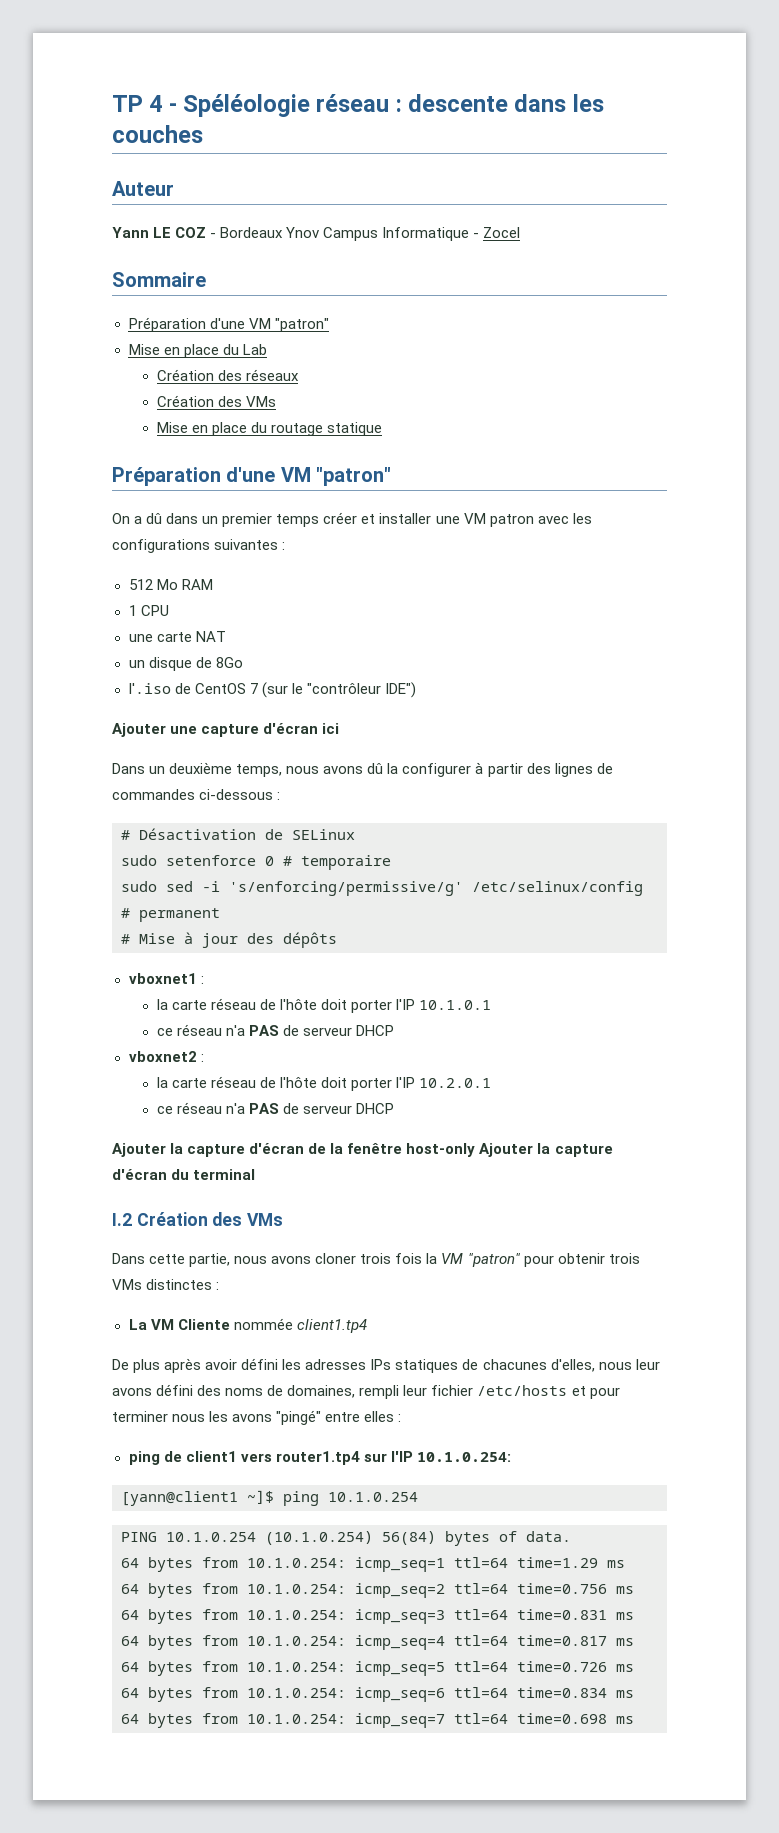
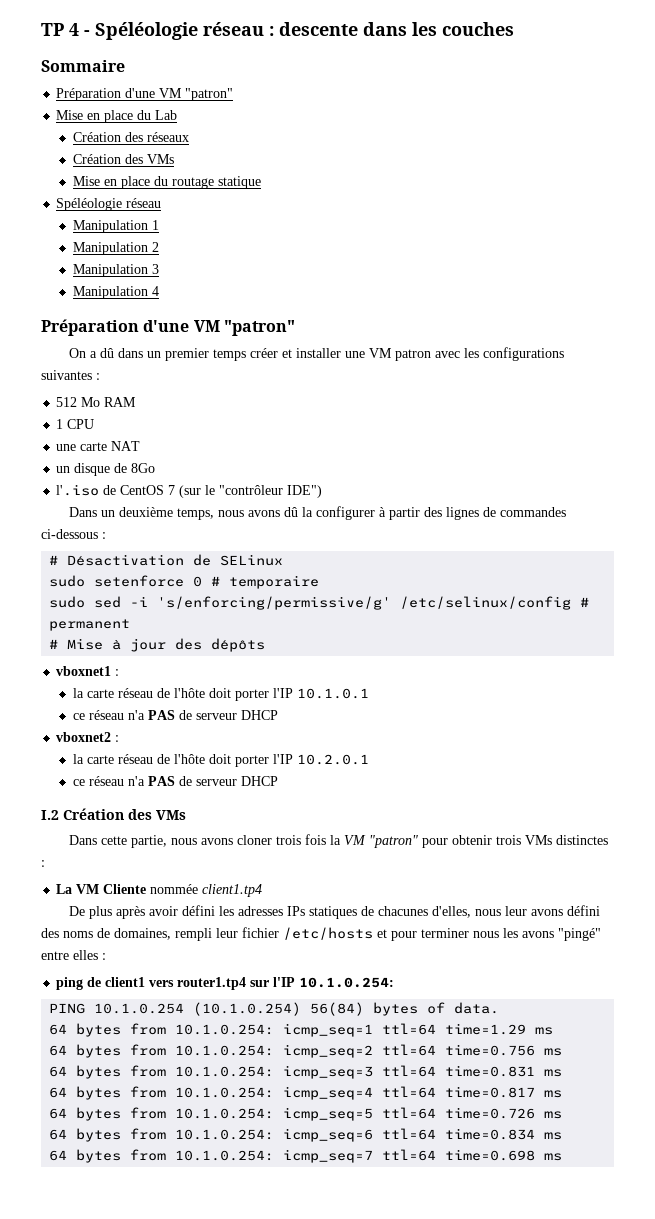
[112,181,174,196] [112,227,521,241] // Auteur // Yann LE COZ - Bordeaux Ynov Campus Informatique - Zocel -> (514, 29) none
(382, 429) none -> [56,198,162,211] [72,220,159,233] [72,242,159,255] [72,264,159,277] [72,286,159,299] // Spéléologie réseau // Manipulation 1 // Manipulation 2 // Manipulation 3 // Manipulation 4
[112,723,340,737] // Ajouter une capture d'écran ici -> (323, 491) none
[112,1143,613,1157] [112,1169,256,1180] // Ajouter la capture d'écran de la fenêtre host-only Ajouter la capture d'écran du terminal -> (278, 781) none
[121,1490,418,1506] // [yann@client1 ~]$ ping 10.1.0.254 -> (395, 982) none

